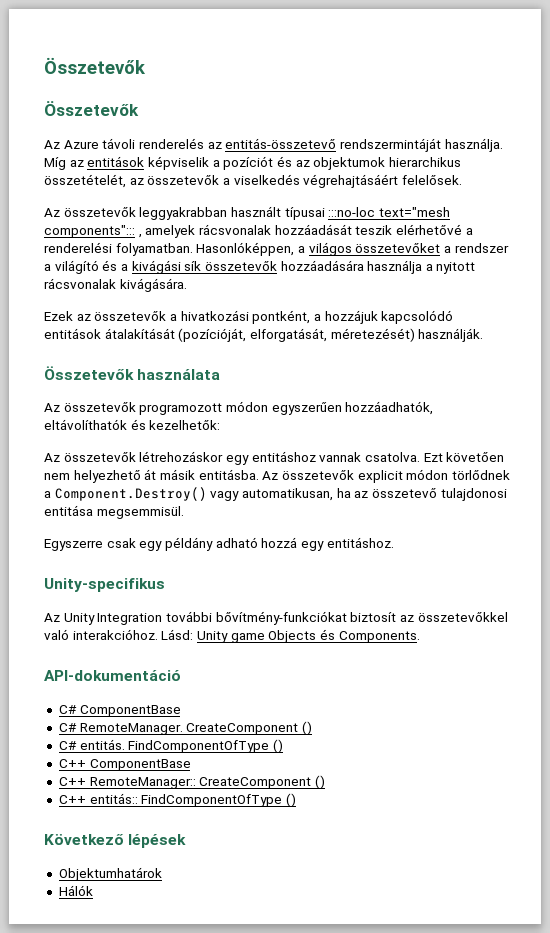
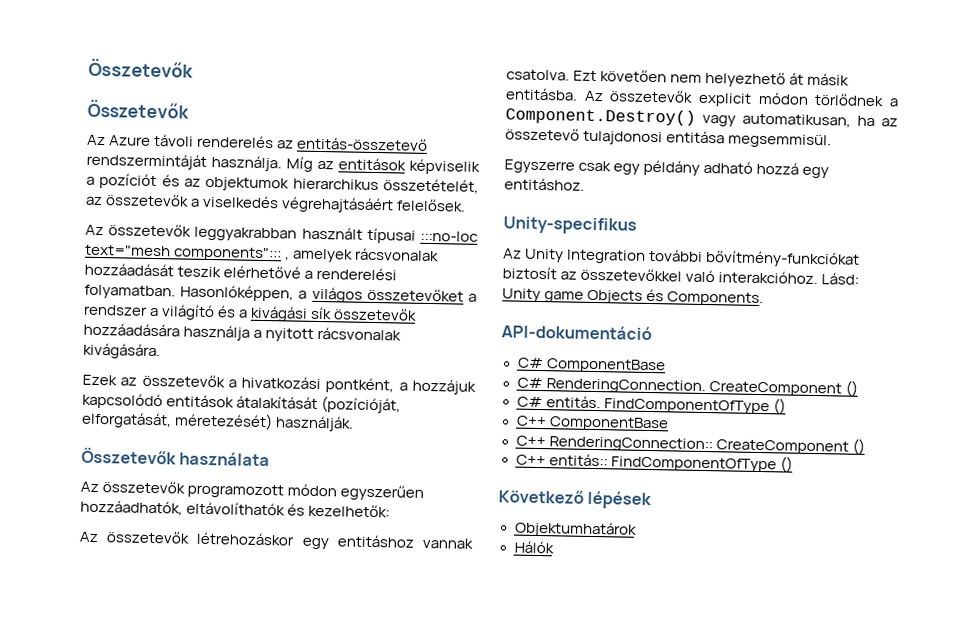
[79,723,183,735] RemoteManager. -> [545,378,706,395] RenderingConnection.
[89,777,196,789] RemoteManager:: -> [548,436,713,453] RenderingConnection::

